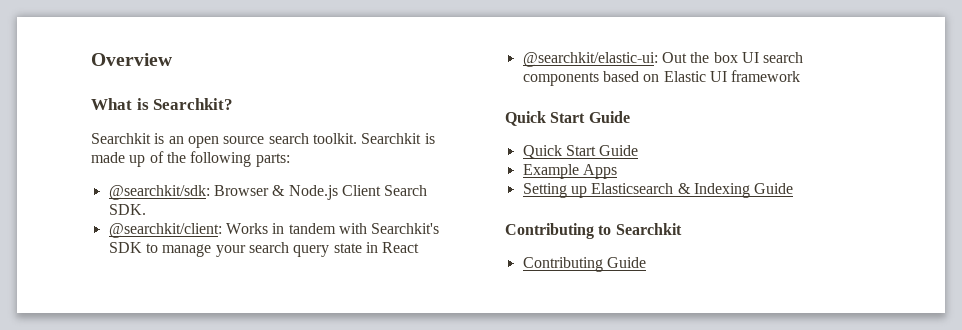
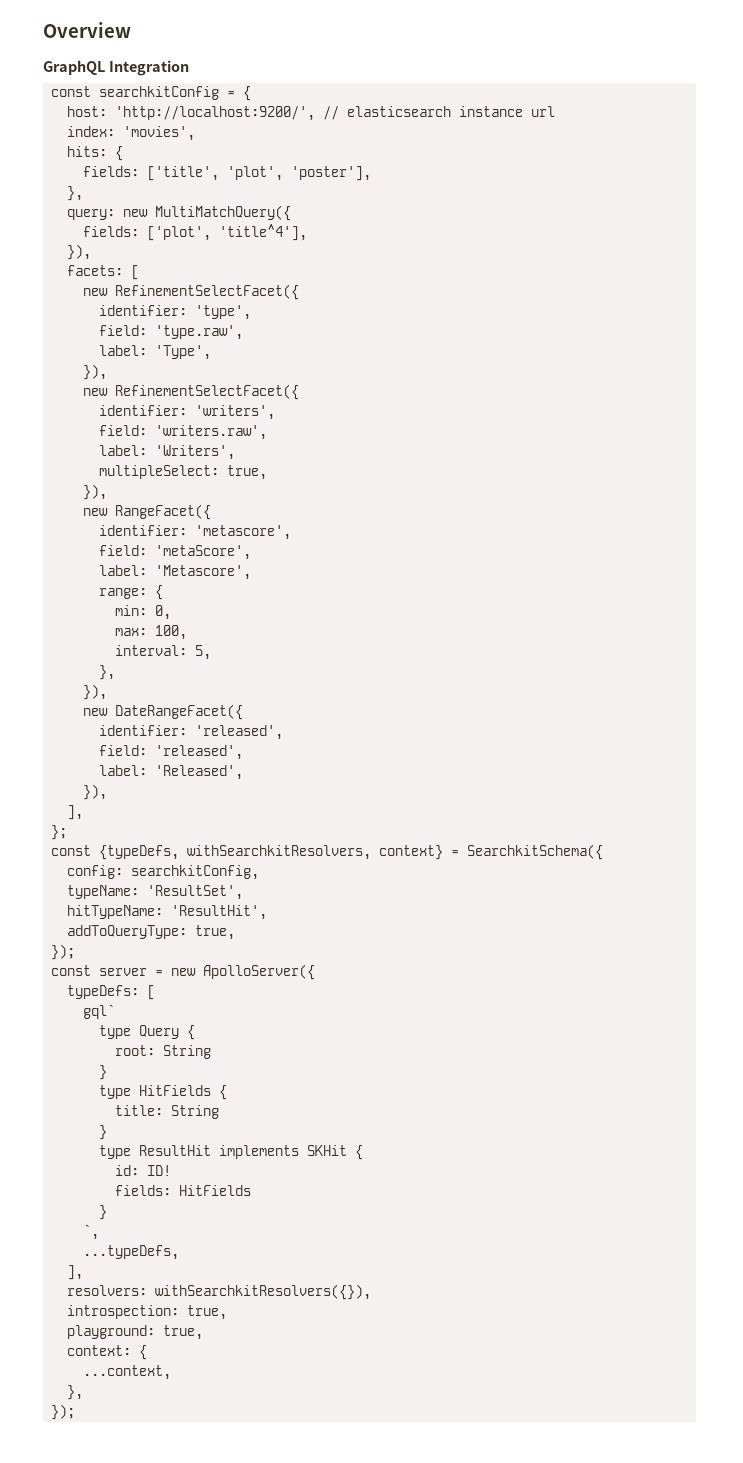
[91,98,234,110] [91,133,435,148] [91,151,290,167] [108,185,428,200] [108,204,146,215] [108,223,440,238] [108,242,420,257] [522,52,804,67] [522,70,801,86] [505,111,630,126] [522,145,639,159] [522,164,617,179] [522,183,794,198] [505,223,682,239] [522,257,646,272] What is Searchkit? // Searchkit is an open source search toolkit. Searchkit is made up of the following parts: // @searchkit/sdk: Browser & Node.js Client Search SDK. // @searchkit/client: Works in tandem with Searchkit's SDK to manage your search query state in React // @searchkit/elastic-ui: Out the box UI search components based on Elastic UI framework // Quick Start Guide // Quick Start Guide // Example Apps // Setting up Elasticsearch & Indexing Guide // Contributing to Searchkit // Contributing Guide -> [43,60,189,76] [51,86,252,101] [67,106,556,121] [67,126,196,141] [67,146,124,161] [83,166,372,181] [67,186,84,201] [67,205,292,221] [83,224,308,241] [67,244,92,260] [67,265,140,280] [83,284,300,300] [99,305,252,320] [99,325,244,340] [99,345,212,360] [83,364,108,380] [83,384,300,400] [99,405,276,420] [99,425,268,440] [99,445,236,460] [99,465,268,480] [83,484,108,500] [83,504,212,520] [99,525,292,540] [99,545,252,560] [99,565,252,580] [99,585,164,600] [115,605,172,620] [115,625,188,640] [115,645,212,660] [99,665,116,680] [83,684,108,700] [83,704,244,720] [99,725,284,740] [99,745,244,760] [99,765,244,780] [83,784,108,800] [67,805,84,820] [51,825,68,840] [51,844,604,860] [67,865,260,880] [67,885,244,900] [67,905,268,920] [67,925,236,940] [51,944,76,960] [51,964,316,980] [67,985,156,1000] [83,1004,116,1019] [99,1025,196,1040] [115,1045,212,1059] [99,1065,108,1080] [99,1085,228,1100] [115,1105,220,1119] [99,1125,108,1140] [99,1145,364,1160] [115,1165,172,1176] [115,1185,252,1196] [99,1205,108,1220] [83,1224,100,1240] [83,1245,180,1260] [67,1265,84,1280] [67,1284,372,1300] [67,1305,228,1320] [67,1325,204,1340] [67,1345,148,1360] [83,1365,172,1380] [67,1385,84,1400] [51,1404,76,1420] GraphQL Integration // const searchkitConfig = { // host: 'http://localhost:9200/', // elasticsearch instance url // index: 'movies', // hits: { // fields: ['title', 'plot', 'poster'], // }, // query: new MultiMatchQuery({ // fields: ['plot', 'title^4'], // }), // facets: [ // new RefinementSelectFacet({ // identifier: 'type', // field: 'type.raw', // label: 'Type', // }), // new RefinementSelectFacet({ // identifier: 'writers', // field: 'writers.raw', // label: 'Writers', // multipleSelect: true, // }), // new RangeFacet({ // identifier: 'metascore', // field: 'metaScore', // label: 'Metascore', // range: { // min: 0, // max: 100, // interval: 5, // }, // }), // new DateRangeFacet({ // identifier: 'released', // field: 'released', // label: 'Released', // }), // ], // }; // const {typeDefs, withSearchkitResolvers, context} = SearchkitSchema({ // config: searchkitConfig, // typeName: 'ResultSet', // hitTypeName: 'ResultHit', // addToQueryType: true, // }); // const server = new ApolloServer({ // typeDefs: [ // gql` // type Query { // root: String // } // type HitFields { // title: String // } // type ResultHit implements SKHit { // id: ID! // fields: HitFields // } // `, // ...typeDefs, // ], // resolvers: withSearchkitResolvers({}), // introspection: true, // playground: true, // context: { // ...context, // }, // });

